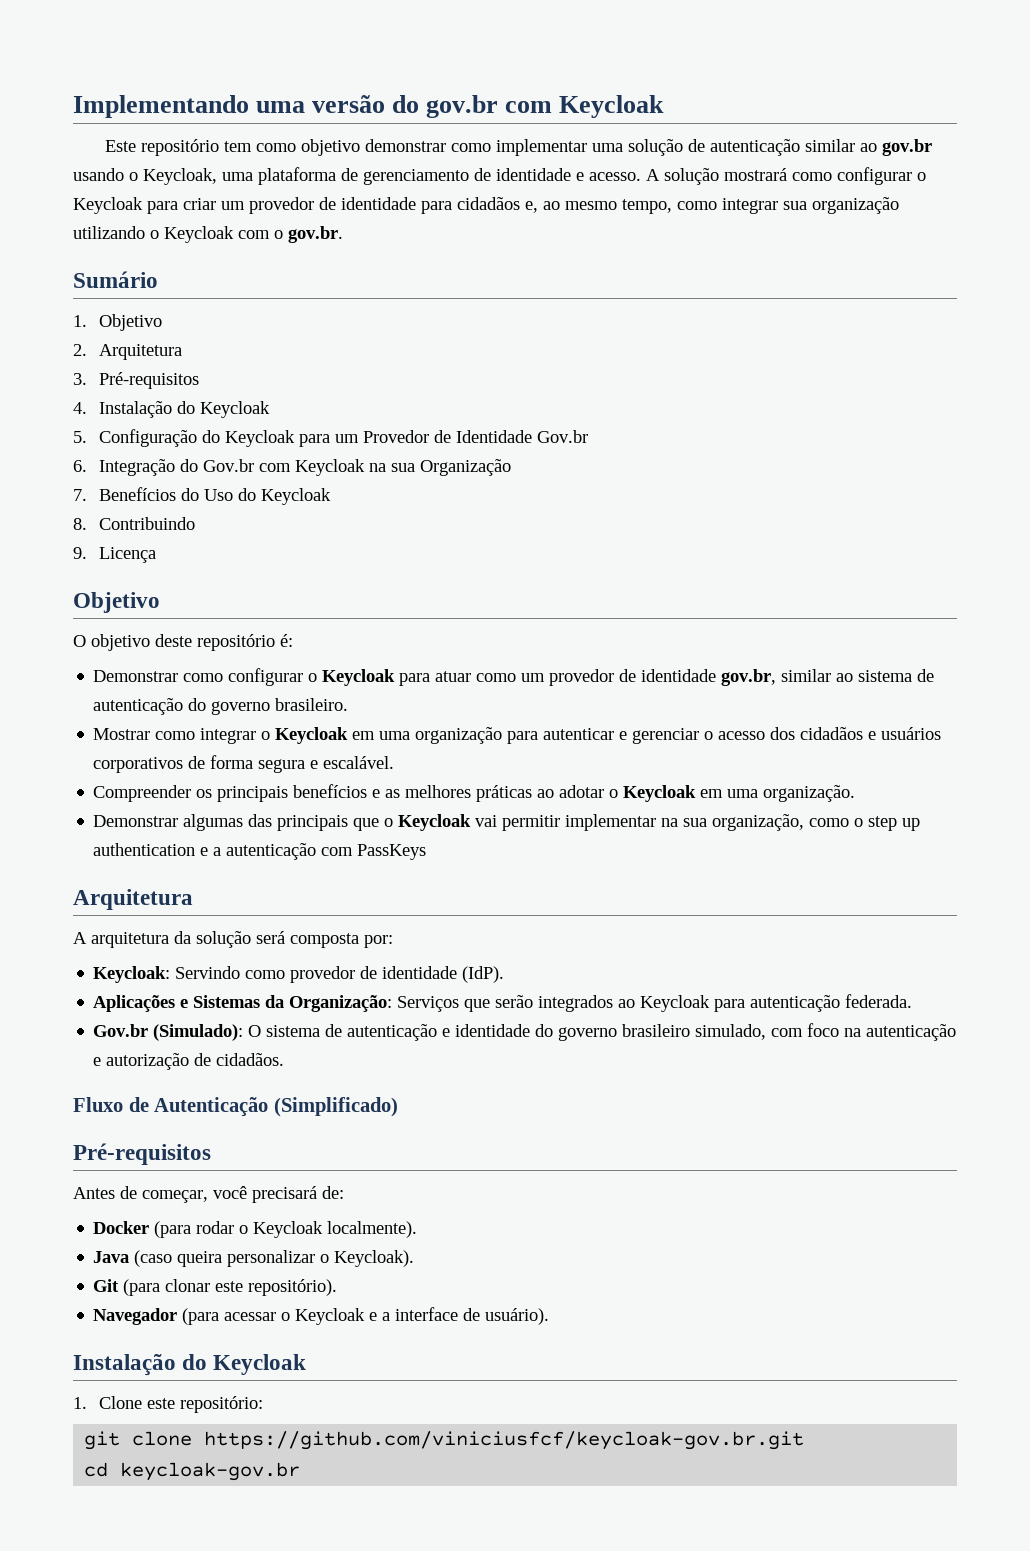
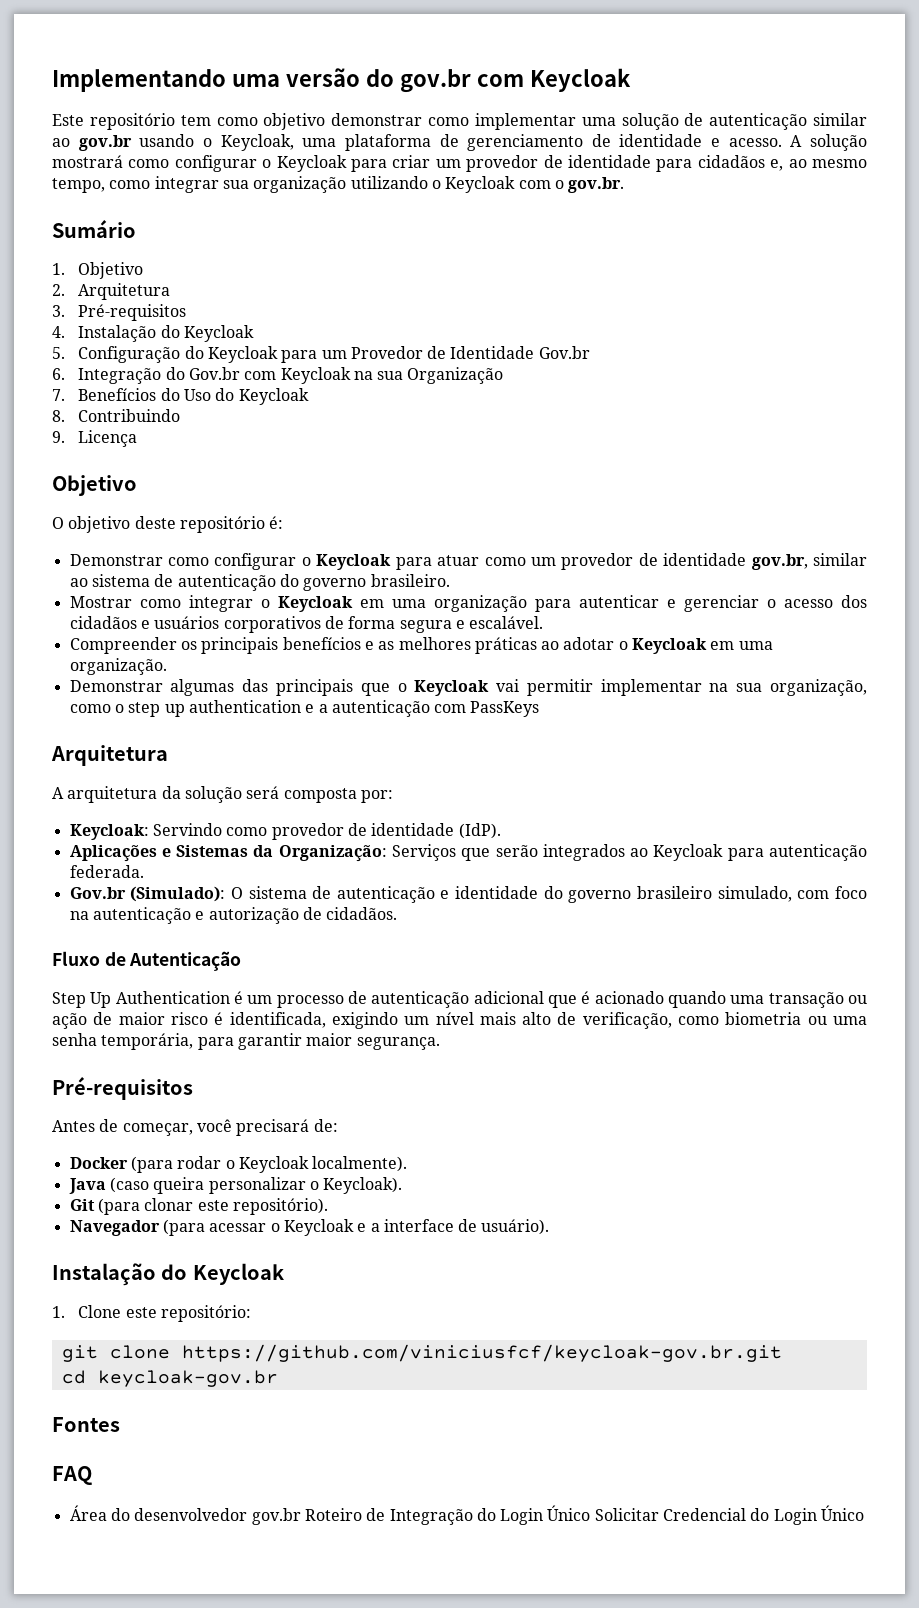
[273,1097,398,1117] (Simplificado) -> [52,991,868,1008] [52,1012,867,1029] [52,1033,440,1050] // Step Up Authentication é um processo de autenticação adicional que é acionado quando uma transação ou ação de maior risco é identificada, exigindo um nível mais alto de verificação, como biometria ou uma senha temporária, para garantir maior segurança.
(301, 1471) none -> [52,1417,120,1432] [52,1466,92,1485] [69,1505,865,1525] // Fontes // FAQ // Área do desenvolvedor gov.br Roteiro de Integração do Login Único Solicitar Credencial do Login Único

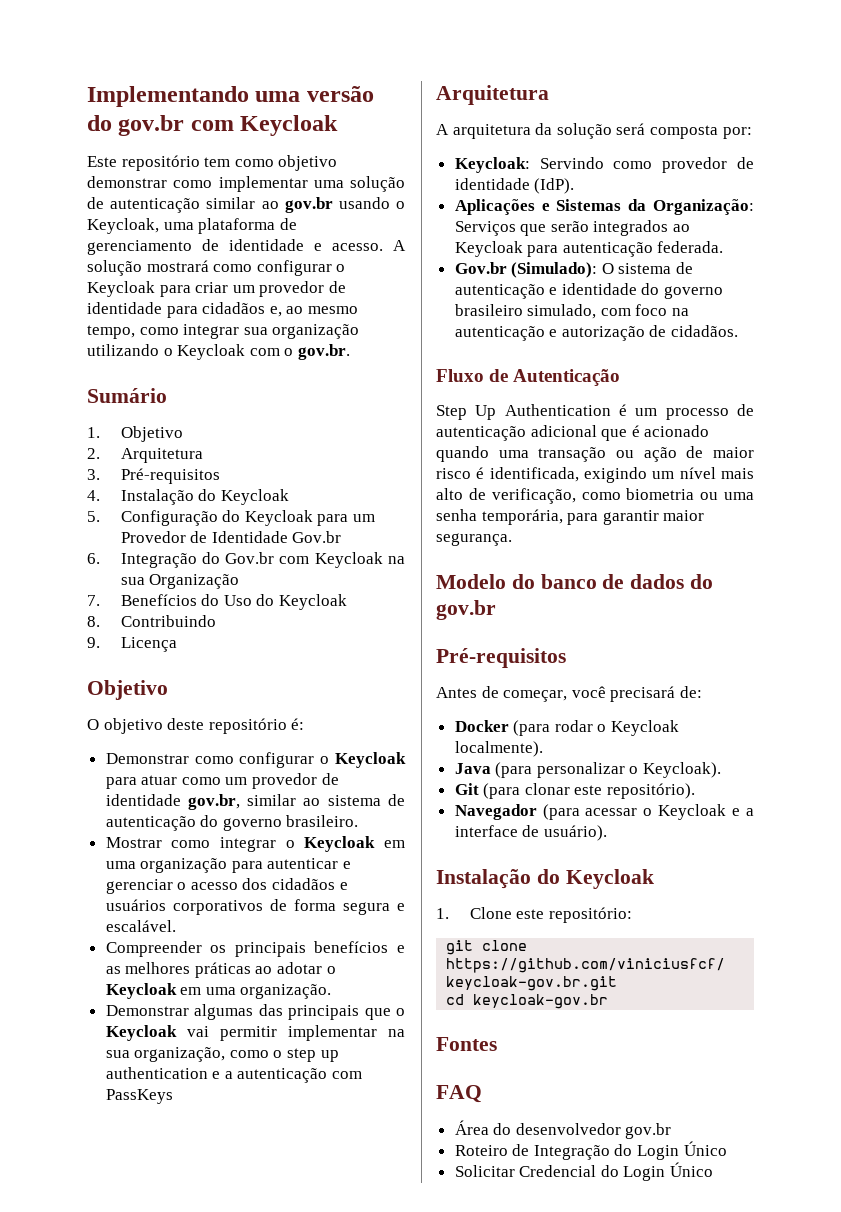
(440, 1043) none -> [436,574,714,589] [436,600,496,620] // Modelo do banco de dados do gov.br
[109,1177,205,1194] (caso queira -> [495,762,533,778] (para
(301, 1516) none -> (672, 1131) //
(591, 1513) none -> (727, 1148) //

